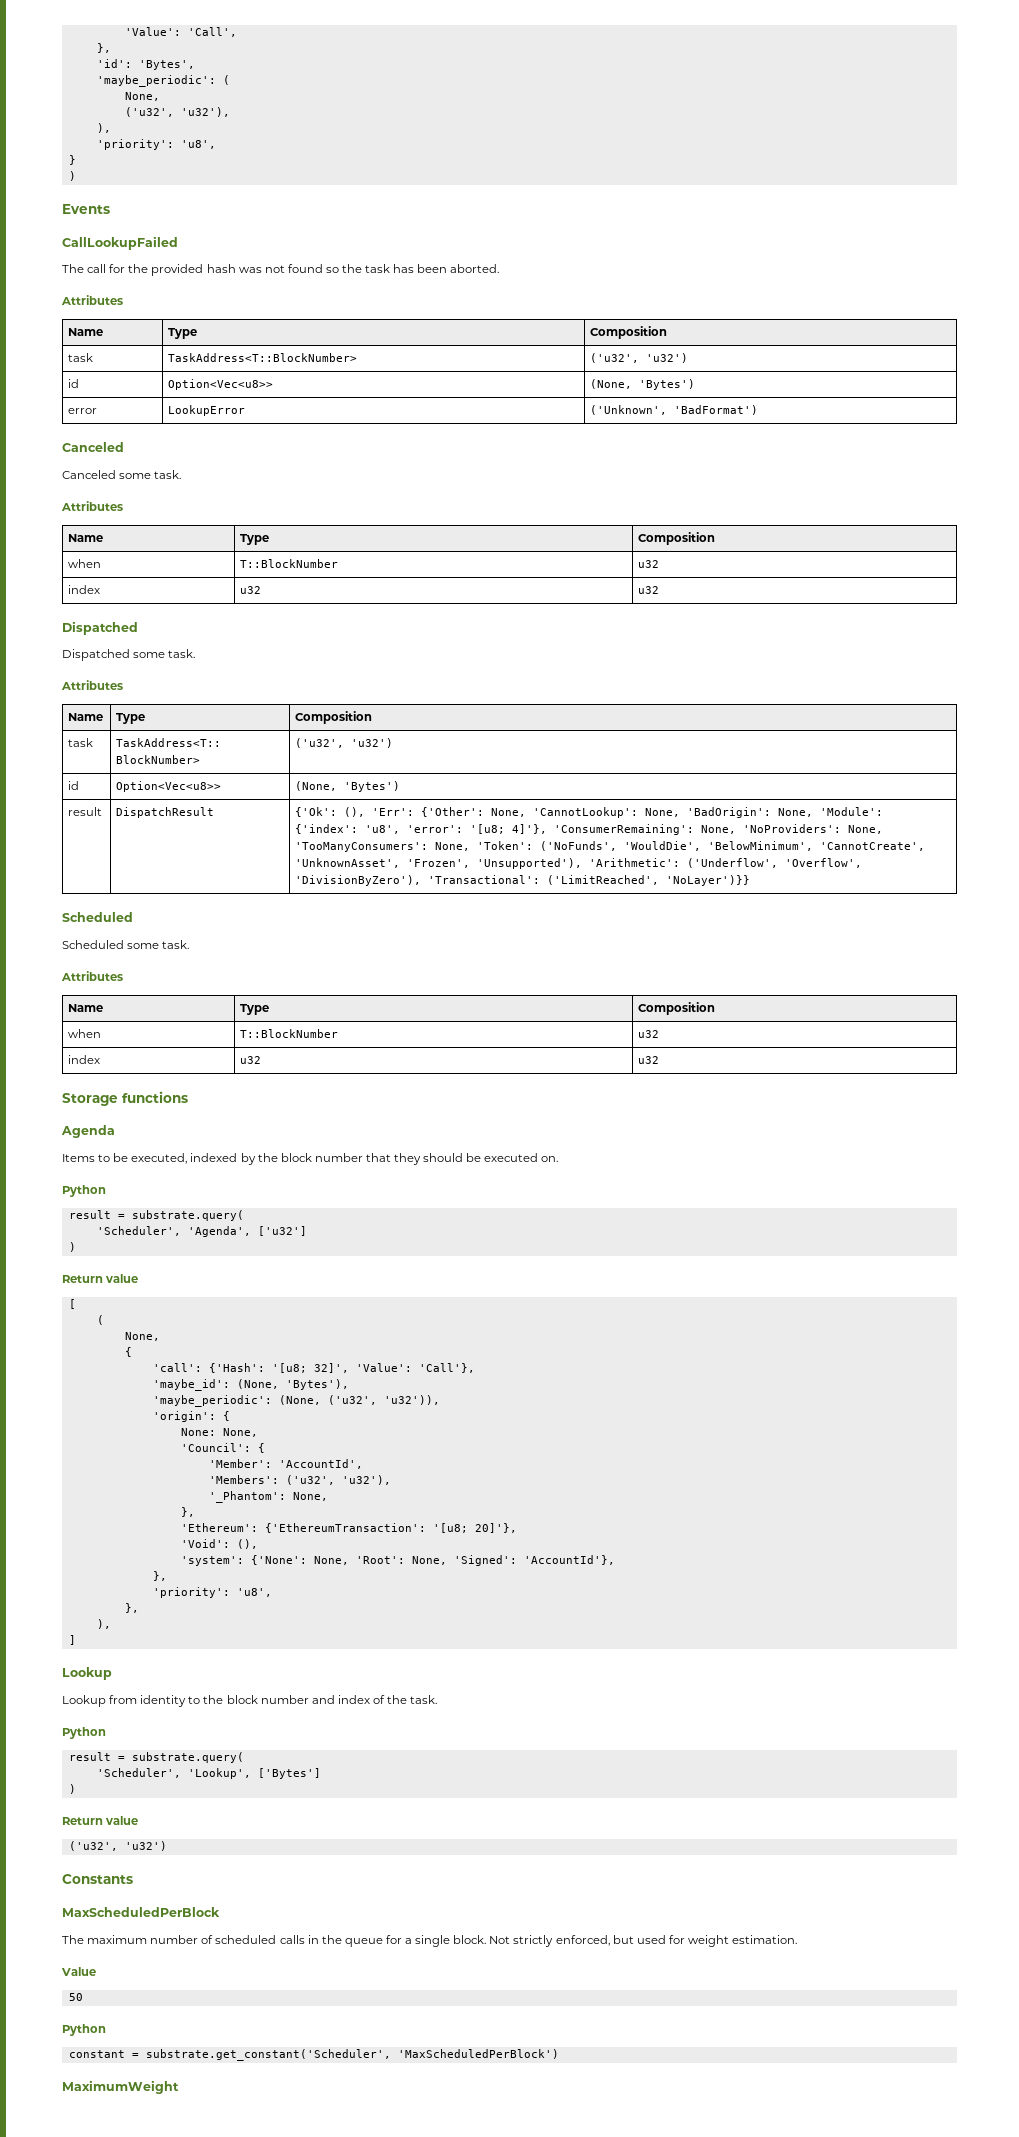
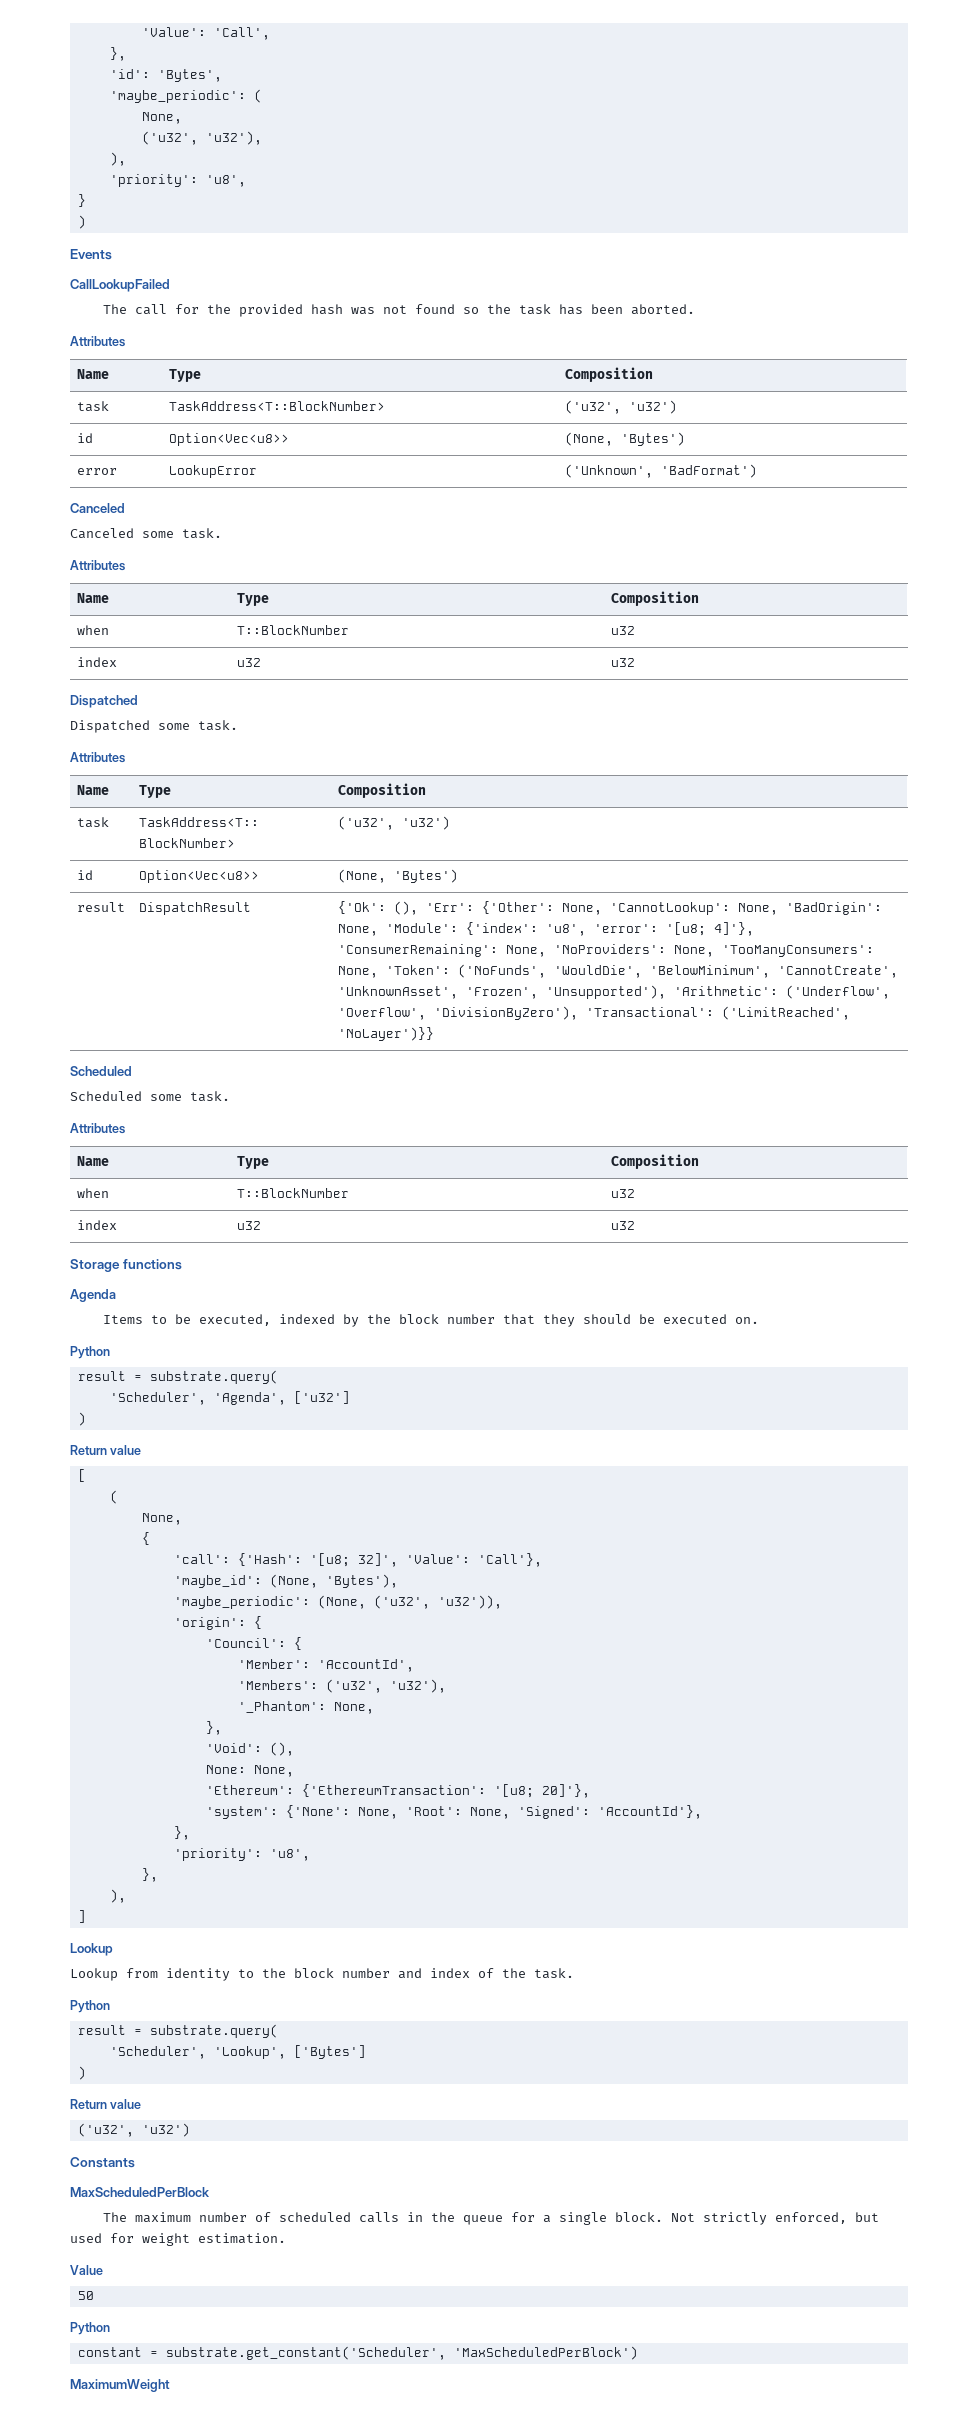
[180,1428,258,1437] // None: None, -> (262, 1622) none
(195, 1512) none -> [205,1742,294,1756] [205,1765,294,1777] // 'Void': (), // None: None,
[180,1539,258,1549] // 'Void': (), -> (590, 1791) none

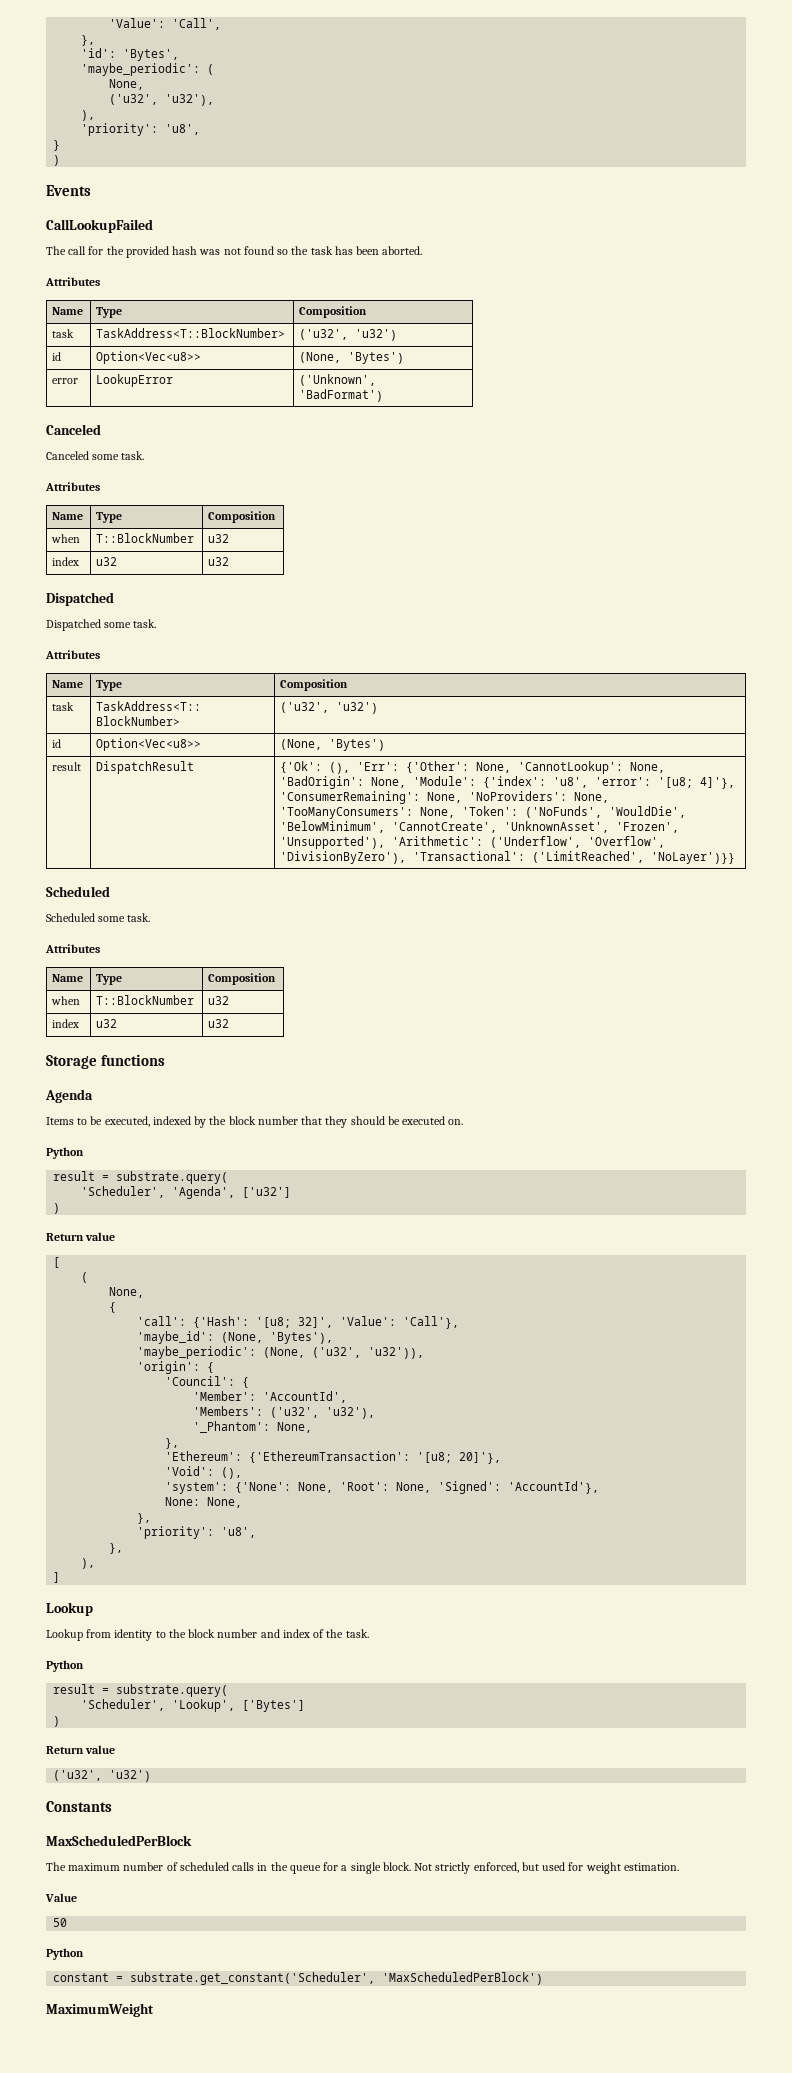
[205,1742,294,1756] [205,1765,294,1777] // 'Void': (), // None: None, -> (180, 1443) none
(590, 1791) none -> [165,1466,243,1479] // 'Void': (),
(702, 1812) none -> [165,1497,243,1508] // None: None,

